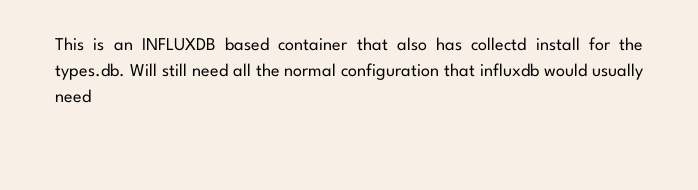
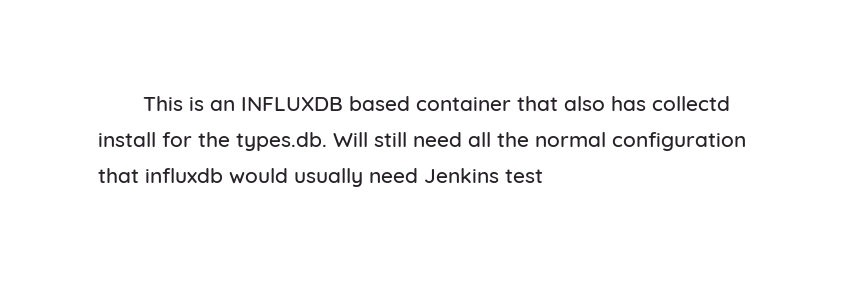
(91, 96) none -> [424,168,543,183] Jenkins test

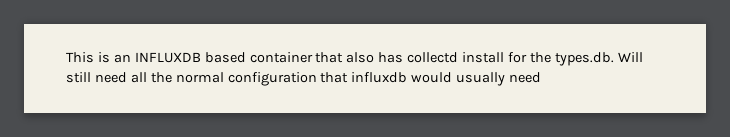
[424,168,543,183] Jenkins test -> (542, 77) none

